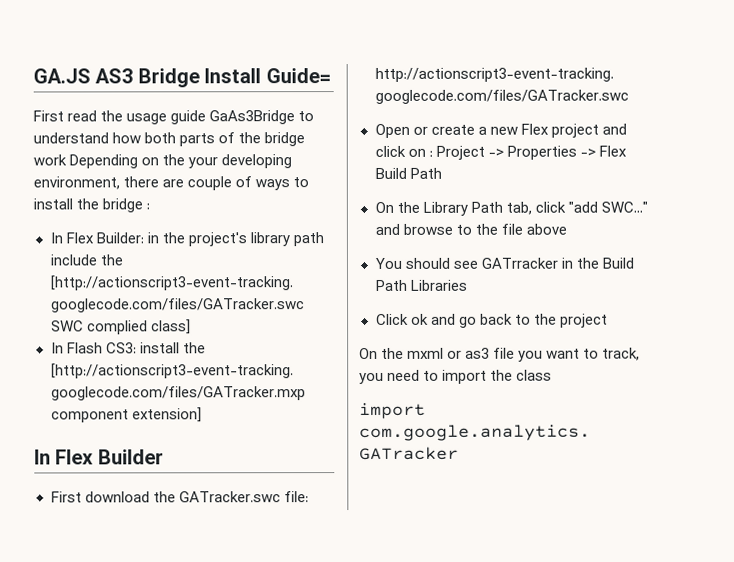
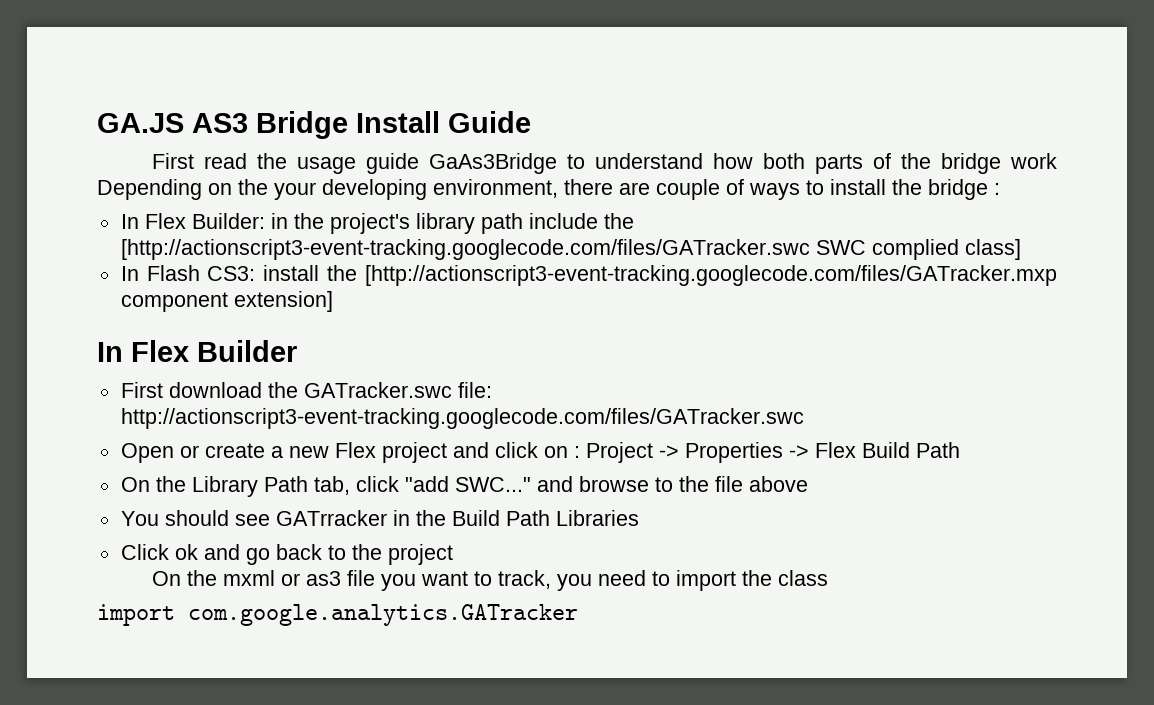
[265,68,331,84] Guide= -> [448,111,531,133] Guide

